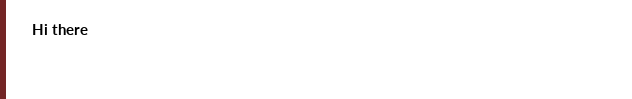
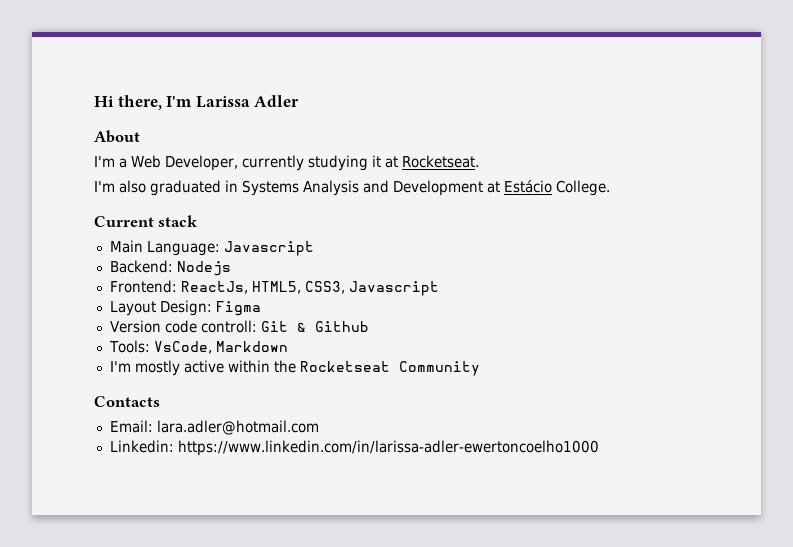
[52,24,89,35] there -> [117,95,300,110] [94,130,140,143] [94,155,479,171] [94,180,610,196] [94,215,198,227] [109,240,314,256] [109,260,231,276] [109,280,439,296] [109,300,261,316] [109,320,369,333] [108,340,288,354] [109,360,480,376] [94,396,160,407] [109,420,319,435] [109,440,599,456] there, I'm Larissa Adler // About // I'm a Web Developer, currently studying it at Rocketseat. // I'm also graduated in Systems Analysis and Development at Estácio College. // Current stack // Main Language: Javascript // Backend: Nodejs // Frontend: ReactJs, HTML5, CSS3, Javascript // Layout Design: Figma // Version code controll: Git & Github // Tools: VsCode, Markdown // I'm mostly active within the Rocketseat Community // Contacts // Email: lara.adler@hotmail.com // Linkedin: https://www.linkedin.com/in/larissa-adler-ewertoncoelho1000

